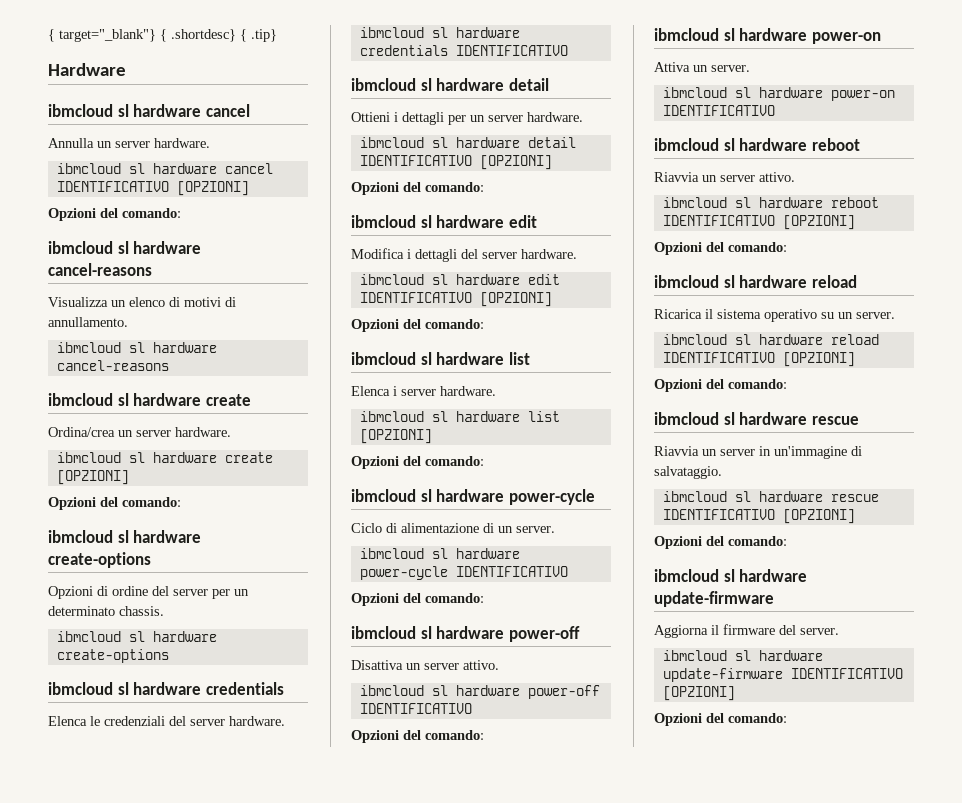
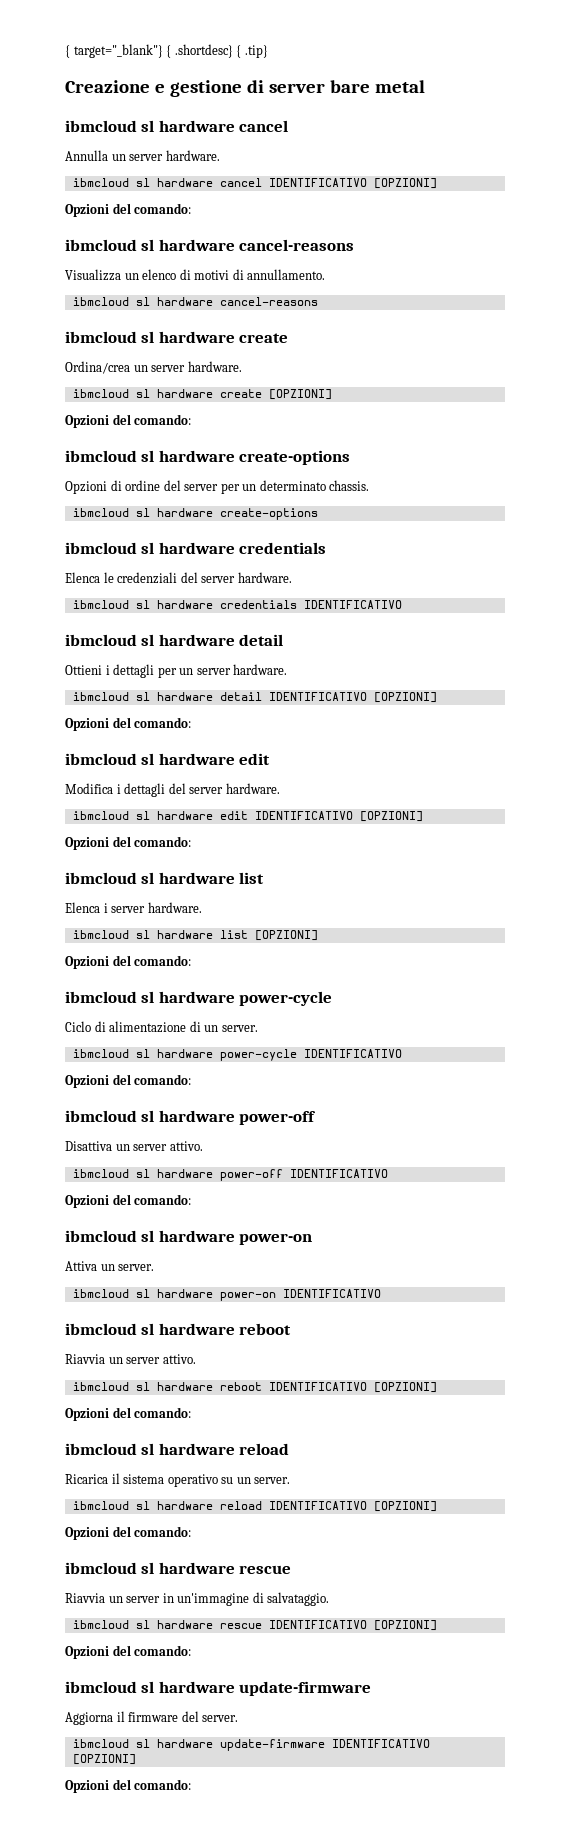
[48,63,126,76] Hardware -> [65,80,425,97] Creazione e gestione di server bare metal

